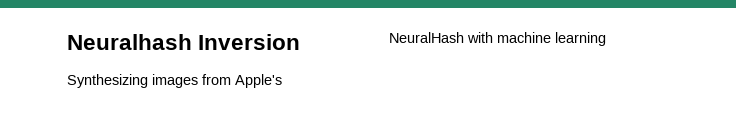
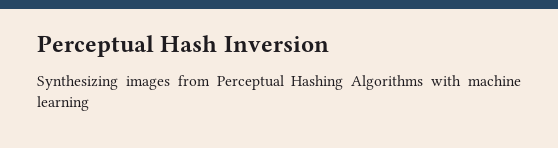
[67,34,192,50] Neuralhash -> [37,35,218,57] Perceptual Hash
[235,74,282,88] [389,32,464,43] Apple's NeuralHash -> [216,75,424,90] Perceptual Hashing Algorithms

